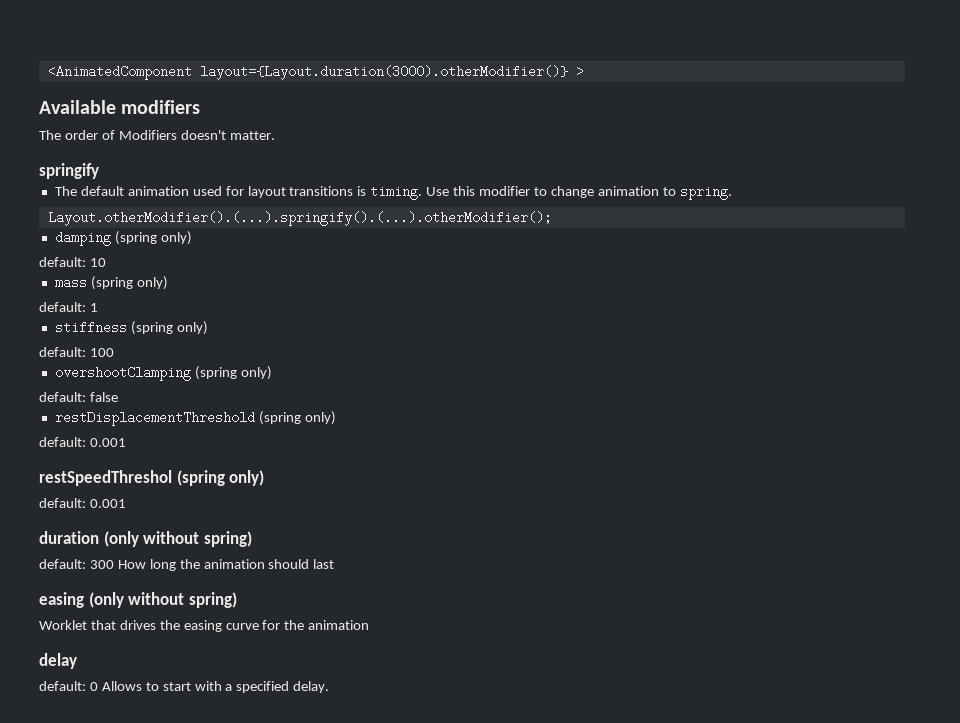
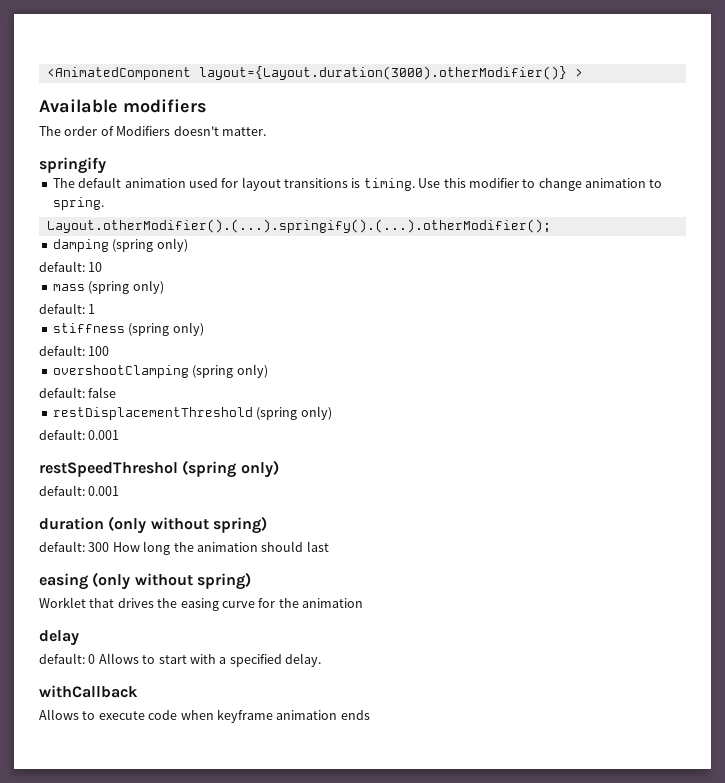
(330, 687) none -> [39,685,138,698] [39,709,370,723] // withCallback // Allows to execute code when keyframe animation ends

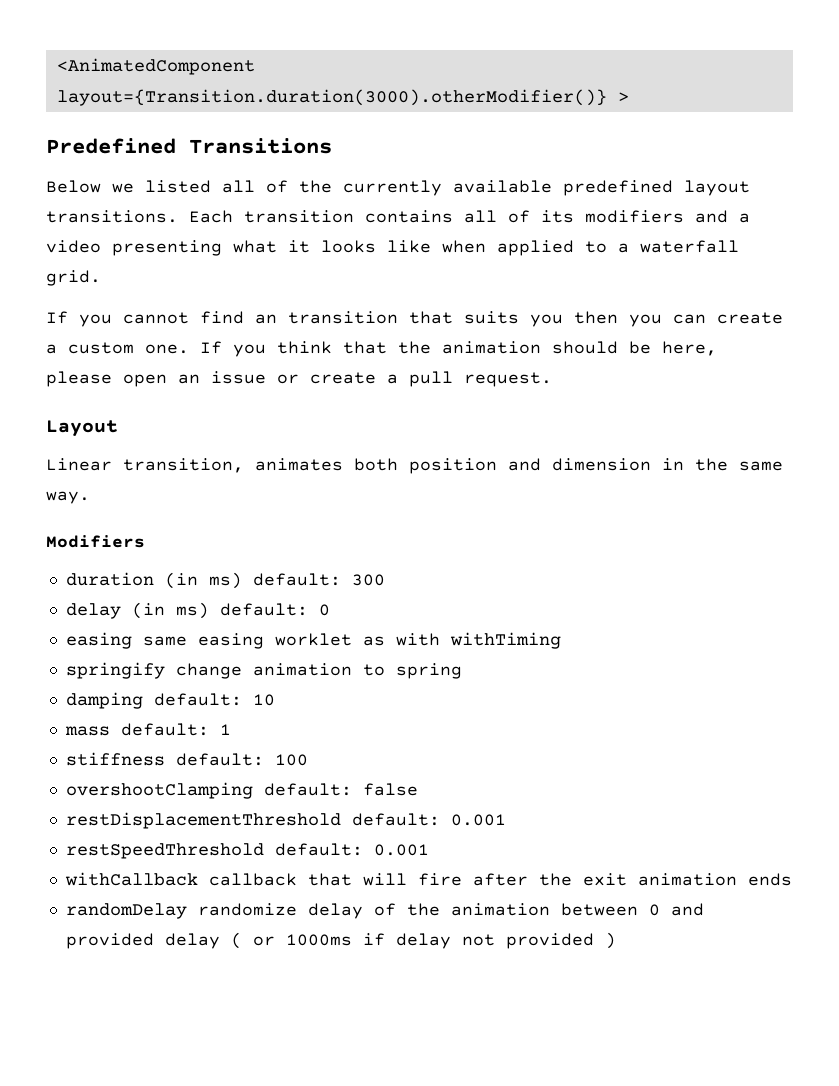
[198,66,567,80] layout={Layout.duration(3000).otherModifier()} -> [56,89,607,106] layout={Transition.duration(3000).otherModifier()}
[39,99,207,113] [39,126,266,136] [39,157,106,174] [52,177,536,191] Available modifiers // The order of Modifiers doesn't matter. // springify // The default animation used for layout transitions is timing. Use this modifier to -> [46,138,332,154] [46,180,750,196] [46,210,750,223] [46,240,739,256] [46,270,101,286] [46,311,783,327] [46,341,717,357] [46,371,552,387] [46,420,118,437] [46,458,783,474] [46,491,90,504] [46,535,145,548] [65,572,385,589] [65,602,330,619] [65,632,561,649] [65,662,165,679] Predefined Transitions // Below we listed all of the currently available predefined layout transitions. Each transition contains all of its modifiers and a video presenting what it looks like when applied to a waterfall grid. // If you cannot find an transition that suits you then you can create a custom one. If you think that the animation should be here, please open an issue or create a pull request. // Layout // Linear transition, animates both position and dimension in the same way. // Modifiers // duration (in ms) default: 300 // delay (in ms) default: 0 // easing same easing worklet as with withTiming // springify
[52,197,104,210] [46,219,551,233] spring. // Layout.otherModifier().(...).springify().(...).otherModifier(); -> [395,663,462,679] spring
[112,238,188,252] (spring only) // -> (143, 700) none
[88,280,164,294] (spring only) // -> (110, 731) none
[128,322,204,336] (spring only) // -> (165, 759) none
[192,364,268,378] (spring only) // -> (253, 790) none
[256,406,332,420] [39,429,120,440] [39,460,279,478] [39,485,120,496] [39,516,267,534] [39,541,329,555] [39,572,251,590] [39,597,363,611] [39,630,79,646] [39,653,321,667] [39,685,138,698] [39,709,370,723] (spring only) // default: 0.001 // restSpeedThreshol (spring only) // default: 0.001 // duration (only without spring) // default: 300 How long the animation should last // easing (only without spring) // Worklet that drives the easing curve for the animation // delay // default: 0 Allows to start with a specified delay. // withCallback // Allows to execute code when keyframe animation ends -> [351,813,506,826] [65,843,429,859] [64,872,792,886] [65,903,704,919] [65,932,616,949] default: 0.001 // restSpeedThreshold default: 0.001 // withCallback callback that will fire after the exit animation ends // randomDelay randomize delay of the animation between 0 and provided delay ( or 1000ms if delay not provided )

